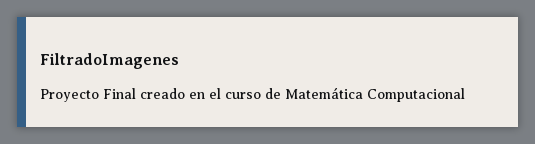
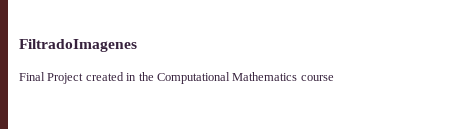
[40,87,465,102] Proyecto Final creado en el curso de Matemática Computacional -> [19,72,334,84] Final Project created in the Computational Mathematics course

